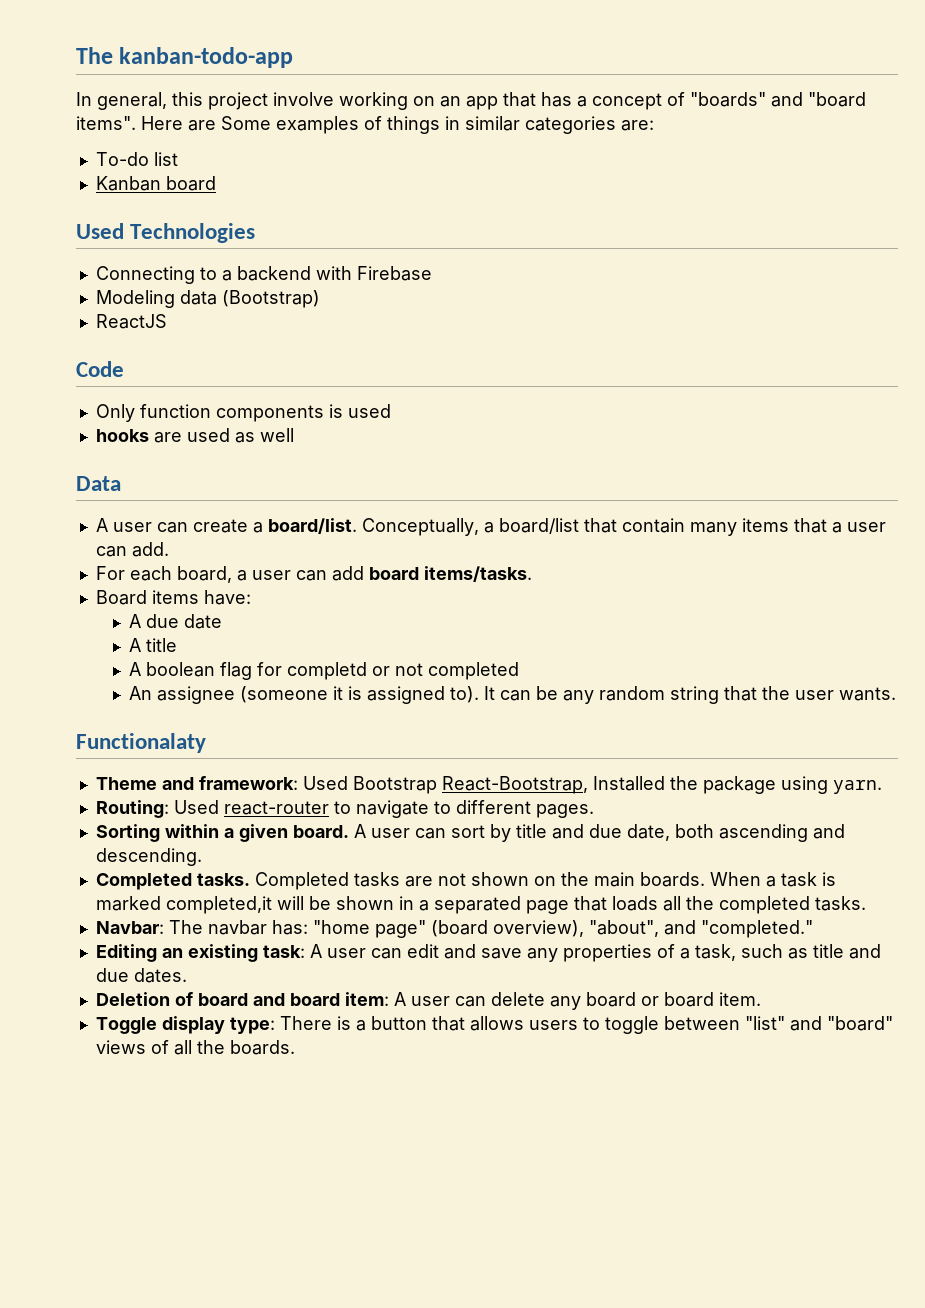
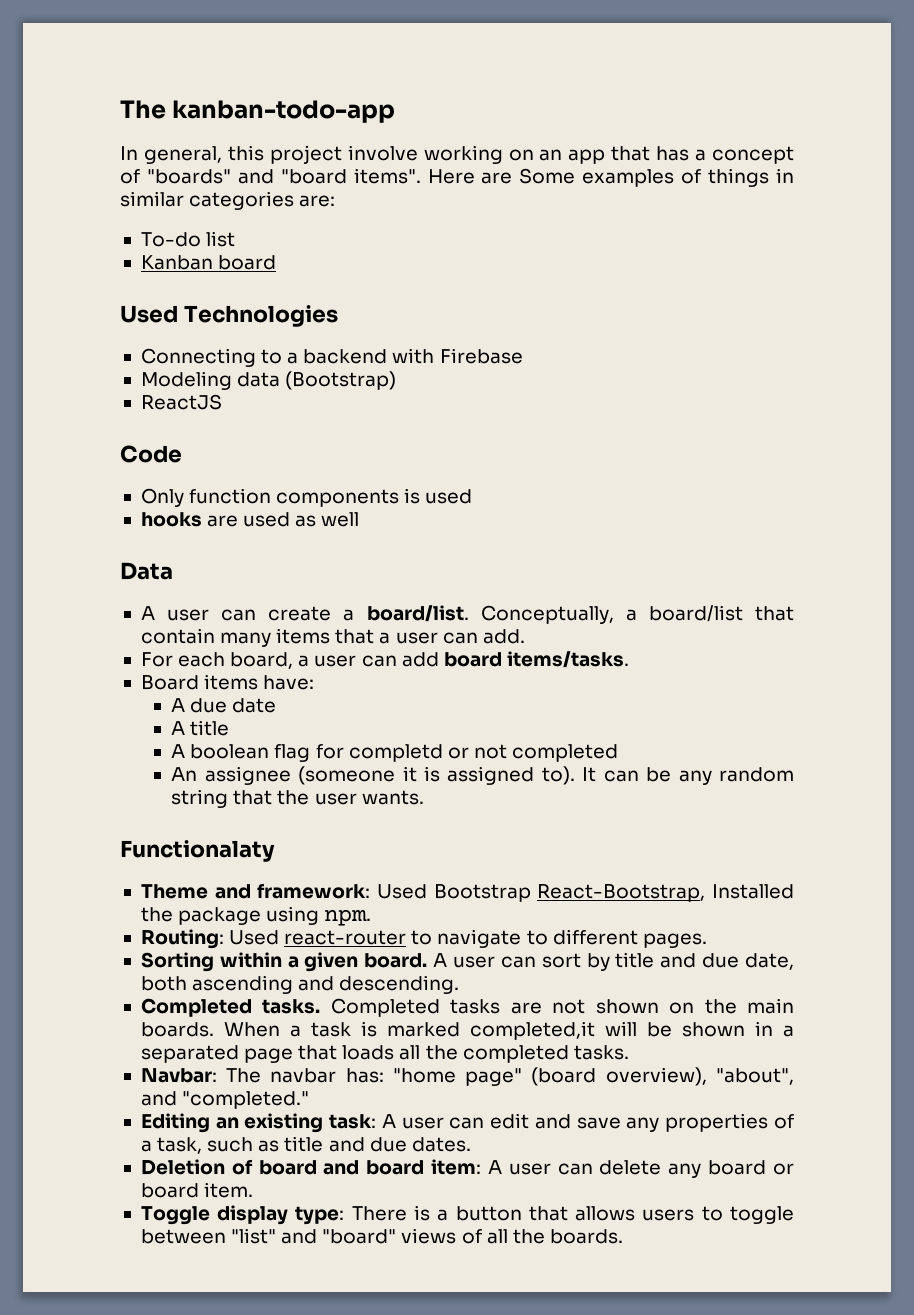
[832,780,882,794] yarn. -> [324,909,372,926] npm.

